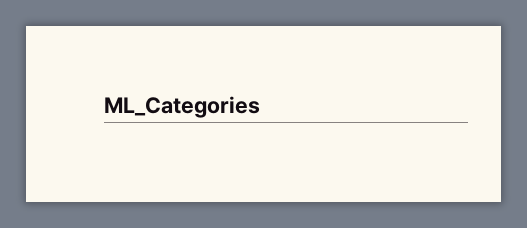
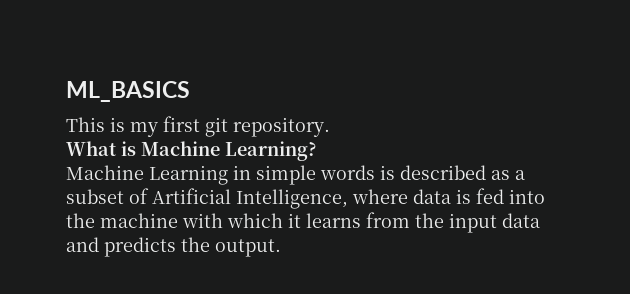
[104,96,260,118] ML_Categories -> [66,81,190,102] [66,116,330,137] [66,141,317,161] [66,165,525,185] [66,188,545,209] [66,212,540,233] [66,237,281,257] ML_BASICS // This is my first git repository. // What is Machine Learning? // Machine Learning in simple words is described as a subset of Artificial Intelligence, where data is fed into the machine with which it learns from the input data and predicts the output.

